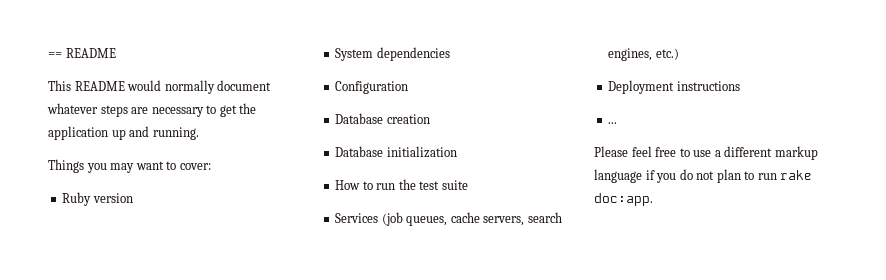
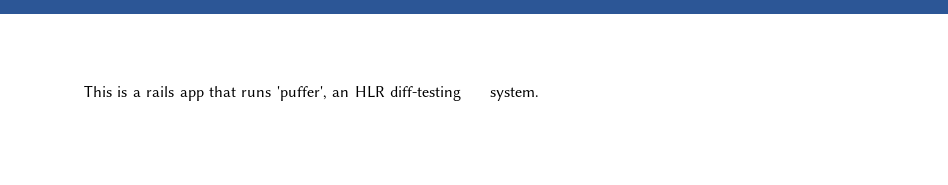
[48,48,116,58] [48,80,272,94] [47,103,257,117] [48,126,199,140] [48,159,211,173] [62,192,133,206] [335,47,450,61] [335,81,409,94] [335,113,430,124] [335,146,457,158] [335,179,468,190] [335,212,562,226] [608,48,679,61] [608,80,740,94] [608,122,618,124] [594,146,818,160] [594,169,813,183] [594,193,653,206] == README // This README would normally document whatever steps are necessary to get the application up and running. // Things you may want to cover: // Ruby version // System dependencies // Configuration // Database creation // Database initialization // How to run the test suite // Services (job queues, cache servers, search engines, etc.) // Deployment instructions // ... // Please feel free to use a different markup language if you do not plan to run rake doc:app. -> [84,85,539,101] This is a rails app that runs 'puffer', an HLR diff-testing system.

